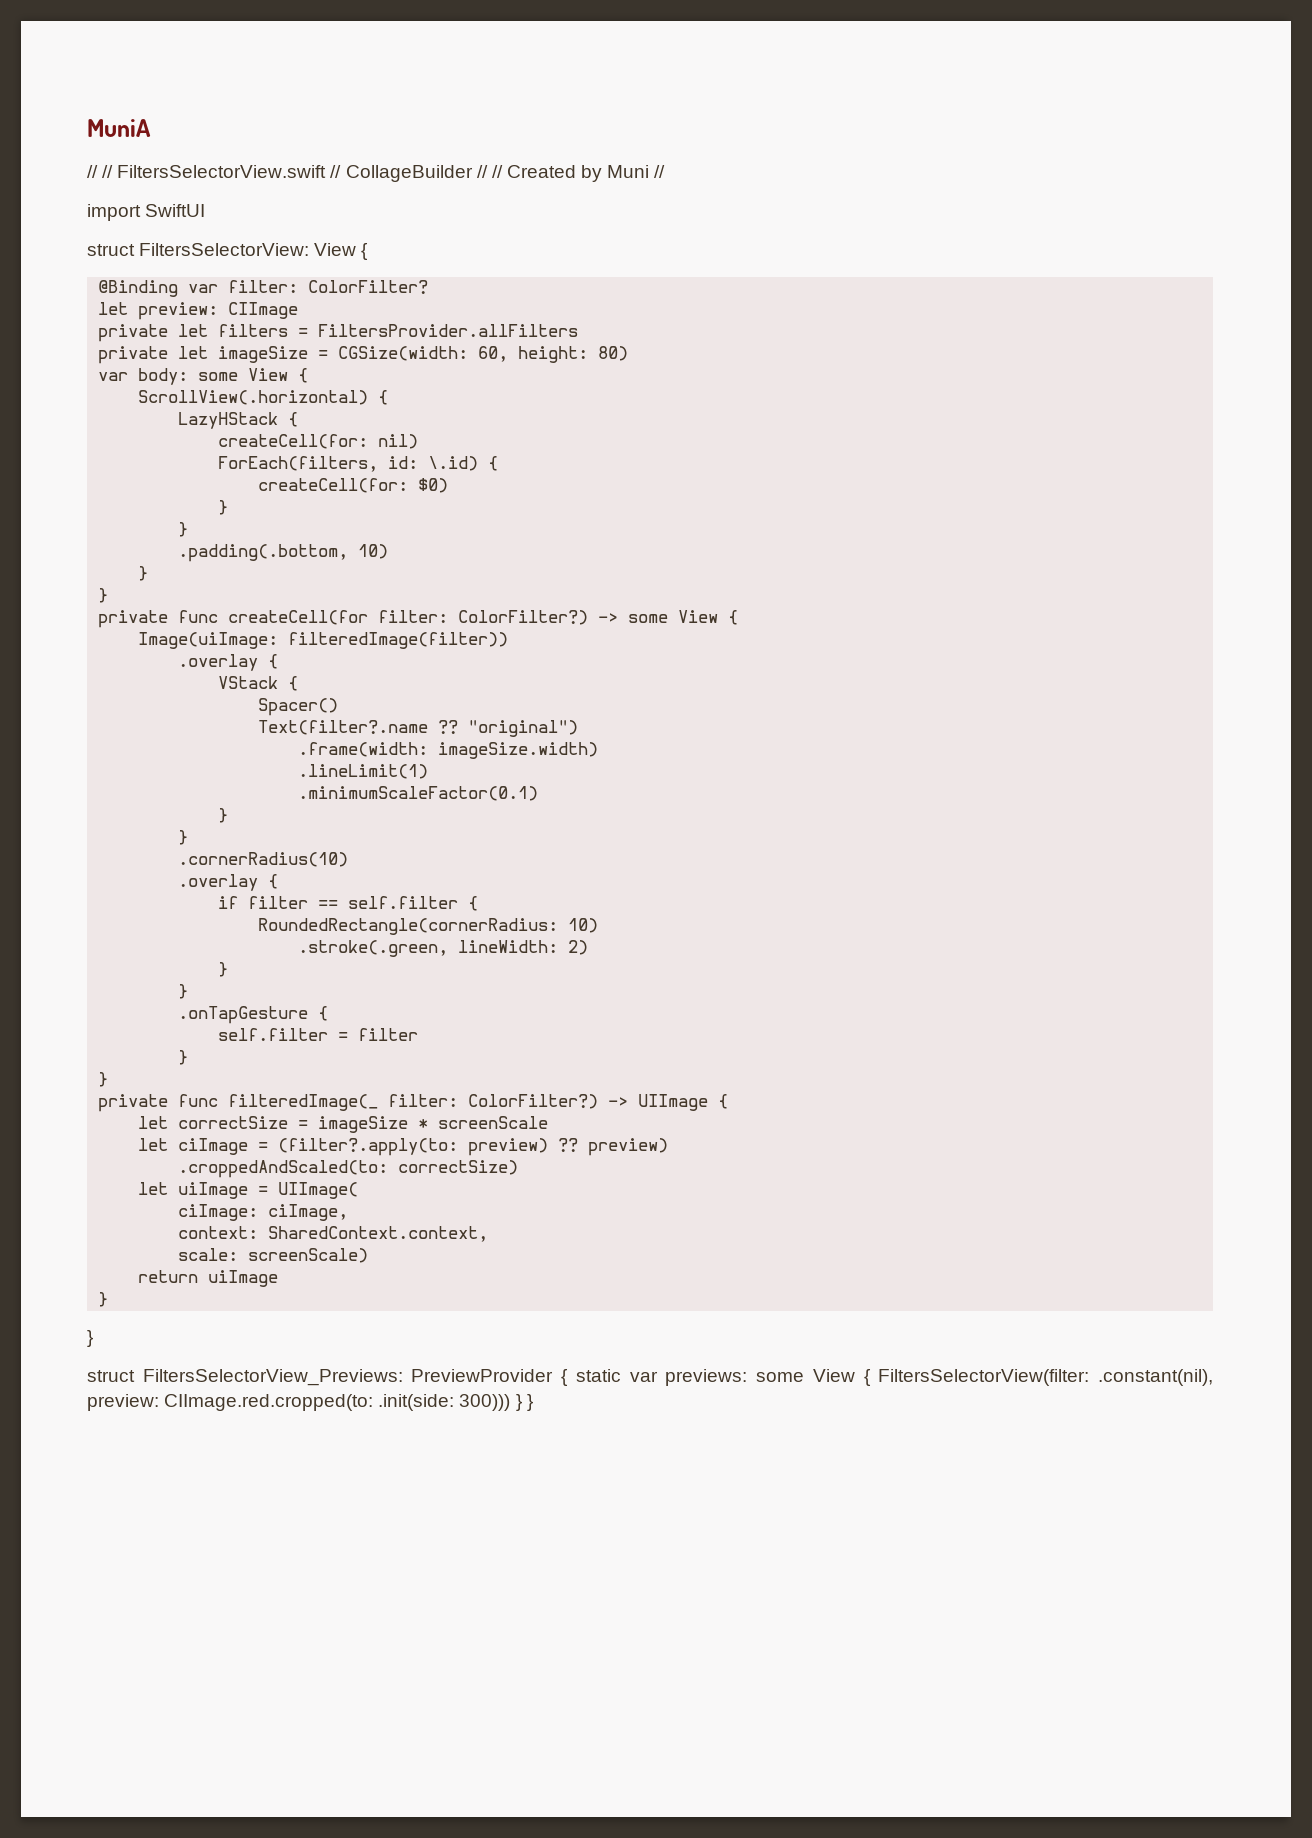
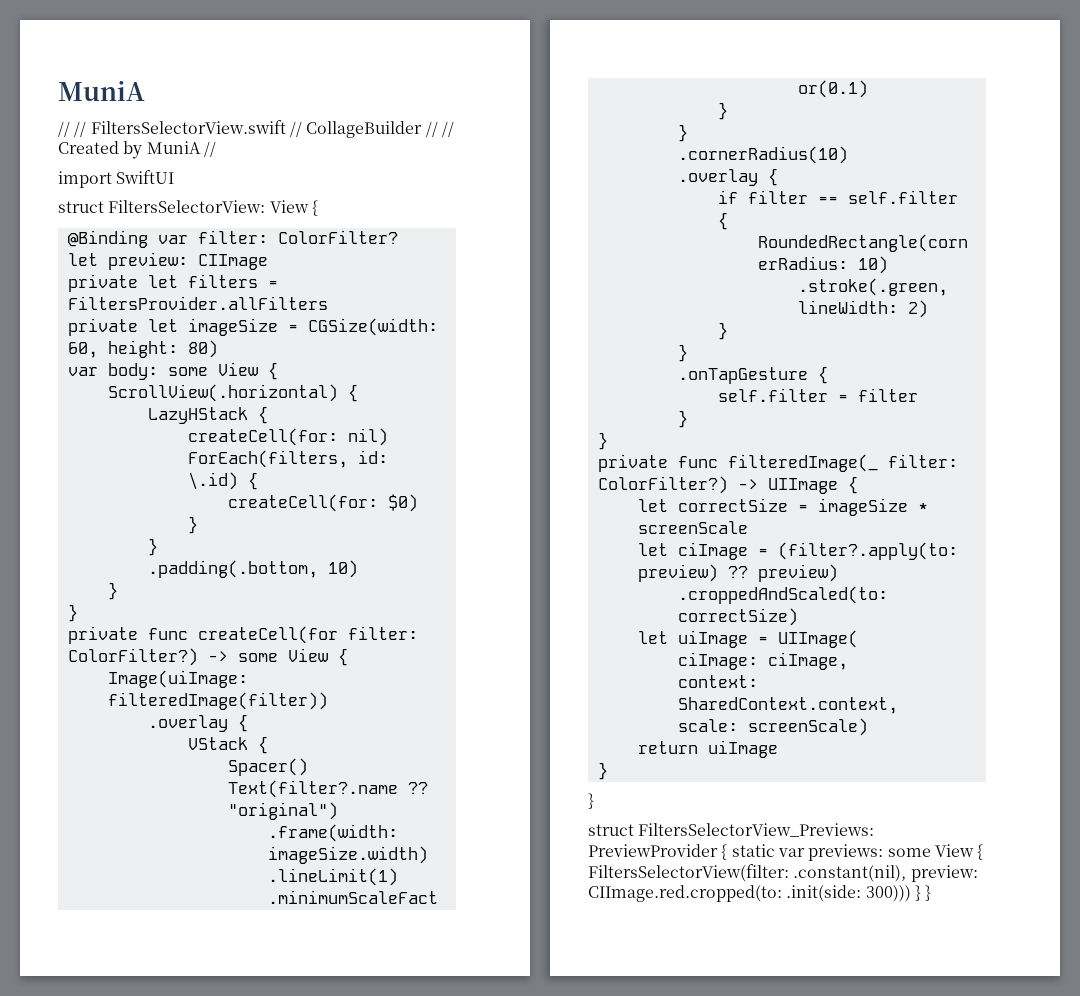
[607,165,650,178] Muni -> [146,141,201,154] MuniA

